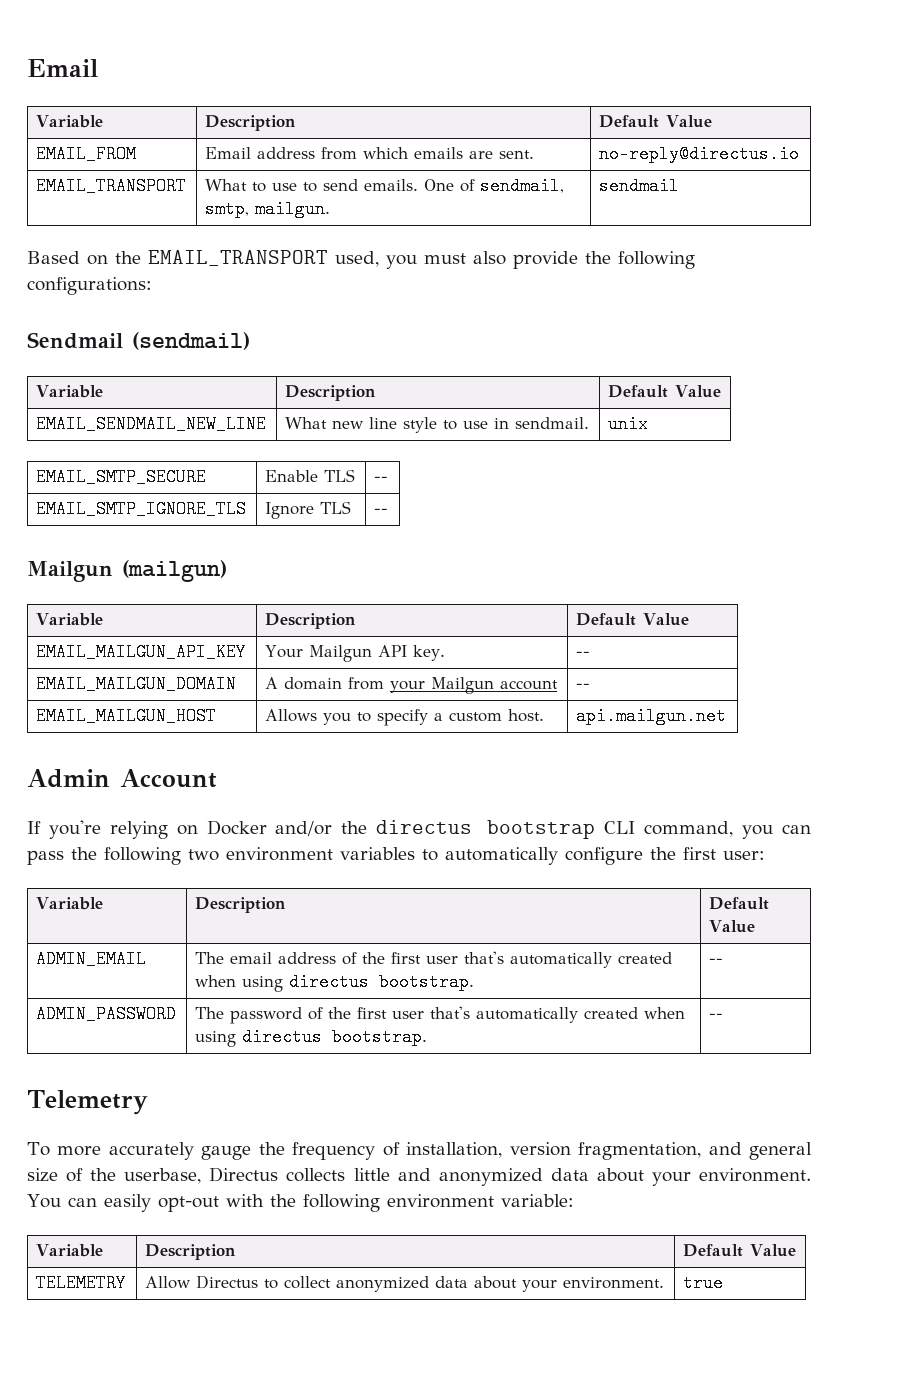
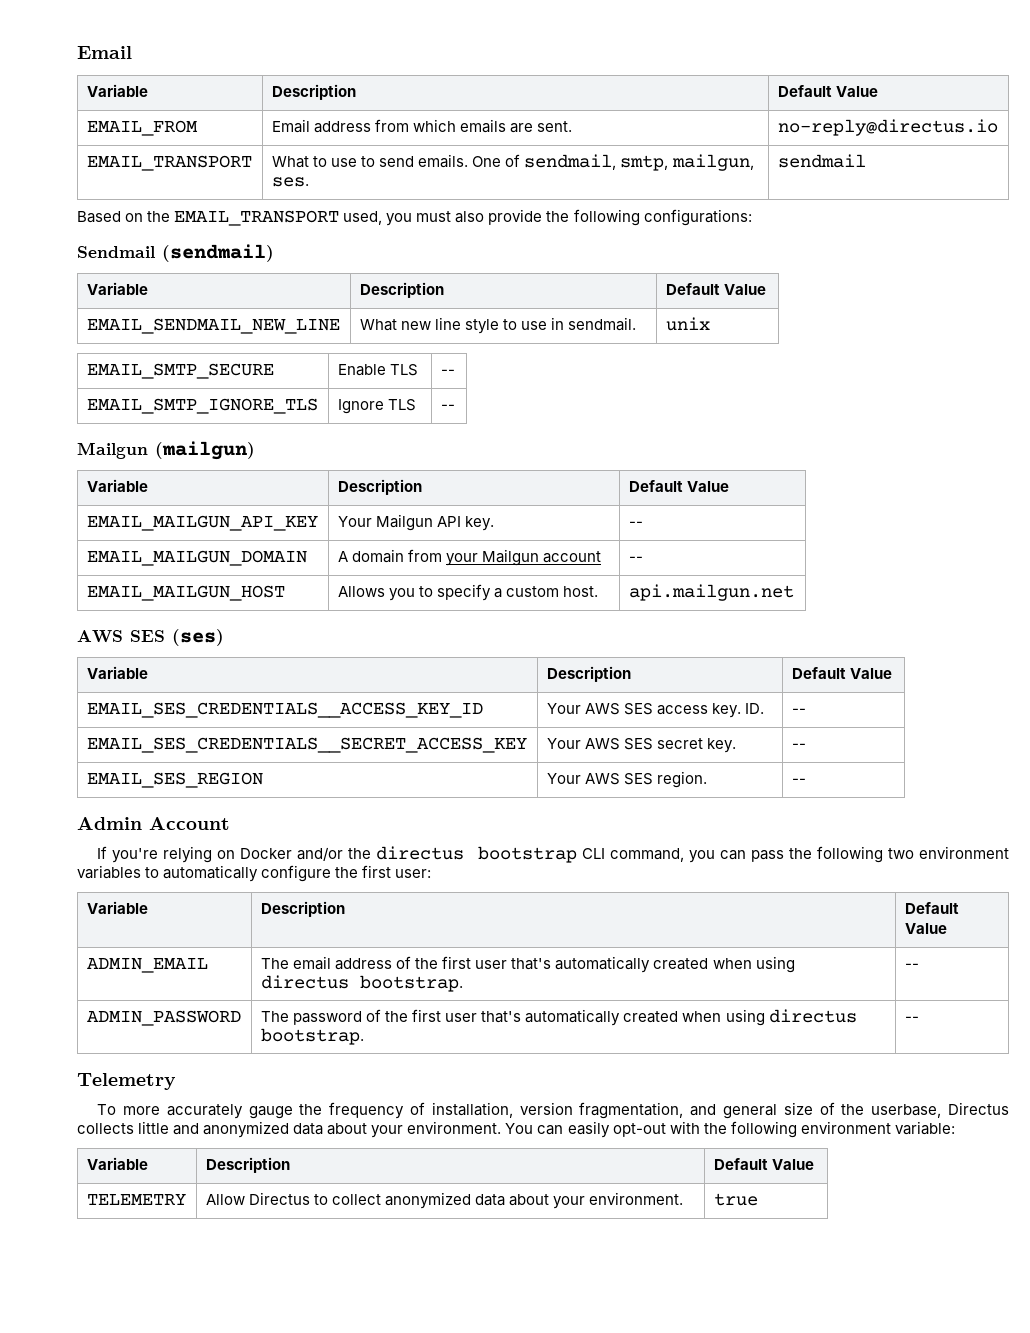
[255,200,331,218] mailgun. -> [671,154,754,171] [271,177,309,187] mailgun, ses.
(727, 716) none -> [77,629,224,646] [86,666,148,679] [546,666,631,682] [791,667,893,679] [86,702,483,718] [546,703,765,718] [791,708,806,714] [86,737,527,753] [546,738,737,753] [791,743,806,749] [86,772,263,788] [546,771,708,788] [791,778,806,784] // AWS SES (ses) // Variable | Description | Default Value // EMAIL_SES_CREDENTIALS__ACCESS_KEY_ID | Your AWS SES access key. ID. | -- // EMAIL_SES_CREDENTIALS__SECRET_ACCESS_KEY | Your AWS SES secret key. | -- // EMAIL_SES_REGION | Your AWS SES region. | --

